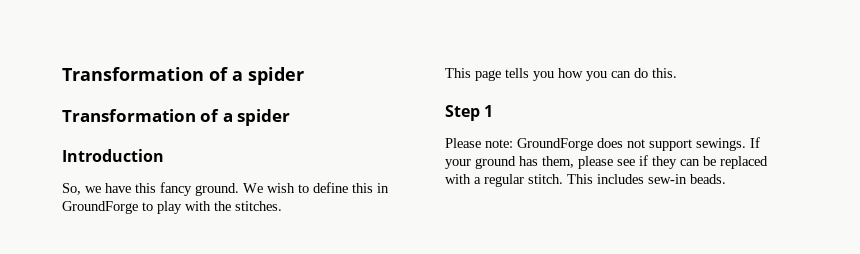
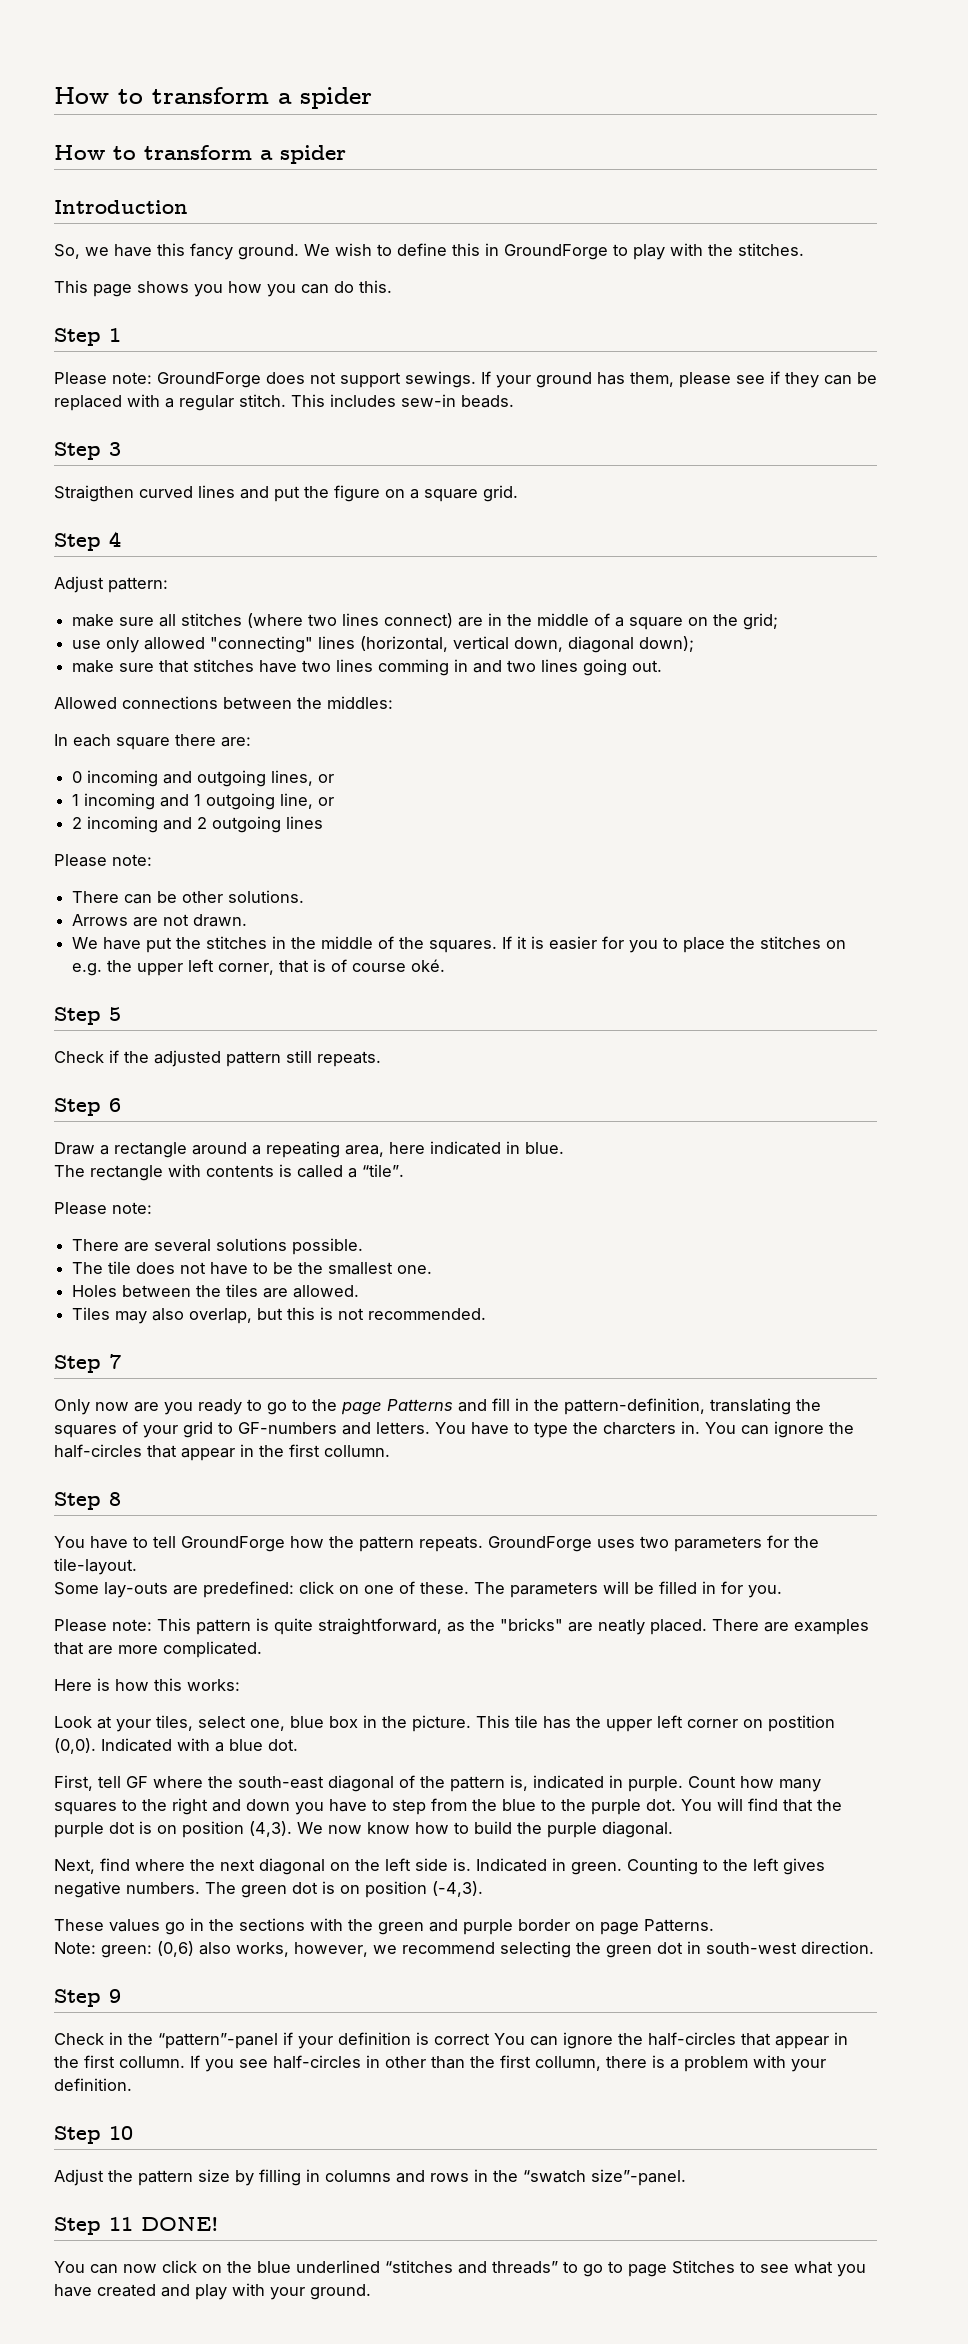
[62,67,304,85] [62,109,220,122] Transformation of a spider // Transformation of -> [54,87,372,109] [54,145,252,160] How to transform a spider // How to transform
[505,68,529,78] tells -> [137,281,189,293] shows
(726, 179) none -> [54,442,121,460] [54,485,518,502] [54,531,121,551] [54,576,168,593] [72,613,779,630] [72,636,695,653] [72,659,663,676] [54,696,393,709] [54,734,251,750] [72,770,335,787] [72,793,335,810] [72,816,324,833] [54,854,152,867] [72,890,305,904] [72,914,248,927] [72,936,847,953] [72,959,446,976] [54,1007,121,1025] [54,1050,381,1067] [54,1098,121,1116] [54,1141,564,1158] [54,1164,404,1181] [54,1202,152,1215] [72,1238,364,1255] [72,1261,433,1275] [72,1284,360,1298] [72,1307,487,1324] [54,1354,121,1373] [54,1398,821,1415] [54,1421,854,1438] [54,1444,390,1461] [54,1492,121,1510] [54,1535,819,1552] [54,1558,137,1575] [54,1581,782,1598] [54,1618,869,1635] [54,1641,262,1658] [54,1678,240,1691] [54,1715,835,1732] [54,1738,298,1754] [54,1775,821,1792] [54,1798,842,1815] [54,1821,673,1838] [54,1858,825,1875] [54,1881,483,1898] [54,1918,714,1935] [54,1941,874,1958] [54,1989,121,2007] [54,2032,848,2049] [54,2055,826,2072] [54,2078,132,2091] [54,2126,133,2144] [54,2169,686,2186] [54,2216,219,2235] [54,2260,866,2277] [54,2283,371,2300] // Step 3 // Straigthen curved lines and put the figure on a square grid. // Step 4 // Adjust pattern: // make sure all stitches (where two lines connect) are in the middle of a square on the grid; // use only allowed "connecting" lines (horizontal, vertical down, diagonal down); // make sure that stitches have two lines comming in and two lines going out. // Allowed connections between the middles: // In each square there are: // 0 incoming and outgoing lines, or // 1 incoming and 1 outgoing line, or // 2 incoming and 2 outgoing lines // Please note: // There can be other solutions. // Arrows are not drawn. // We have put the stitches in the middle of the squares. If it is easier for you to place the stitches on e.g. the upper left corner, that is of course oké. // Step 5 // Check if the adjusted pattern still repeats. // Step 6 // Draw a rectangle around a repeating area, here indicated in blue. // The rectangle with contents is called a “tile”. // Please note: // There are several solutions possible. // The tile does not have to be the smallest one. // Holes between the tiles are allowed. // Tiles may also overlap, but this is not recommended. // Step 7 // Only now are you ready to go to the page Patterns and fill in the pattern-definition, translating the squares of your grid to GF-numbers and letters. You have to type the charcters in. You can ignore the half-circles that appear in the first collumn. // Step 8 // You have to tell GroundForge how the pattern repeats. GroundForge uses two parameters for the tile-layout. // Some lay-outs are predefined: click on one of these. The parameters will be filled in for you. // Please note: This pattern is quite straightforward, as the "bricks" are neatly placed. There are examples that are more complicated. // Here is how this works: // Look at your tiles, select one, blue box in the picture. This tile has the upper left corner on postition (0,0). Indicated with a blue dot. // First, tell GF where the south-east diagonal of the pattern is, indicated in purple. Count how many squares to the right and down you have to step from the blue to the purple dot. You will find that the purple dot is on position (4,3). We now know how to build the purple diagonal. // Next, find where the next diagonal on the left side is. Indicated in green. Counting to the left gives negative numbers. The green dot is on position (-4,3). // These values go in the sections with the green and purple border on page Patterns. // Note: green: (0,6) also works, however, we recommend selecting the green dot in south-west direction. // Step 9 // Check in the “pattern”-panel if your definition is correct You can ignore the half-circles that appear in the first collumn. If you see half-circles in other than the first collumn, there is a problem with your definition. // Step 10 // Adjust the pattern size by filling in columns and rows in the “swatch size”-panel. // Step 11 DONE! // You can now click on the blue underlined “stitches and threads” to go to page Stitches to see what you have created and play with your ground.

